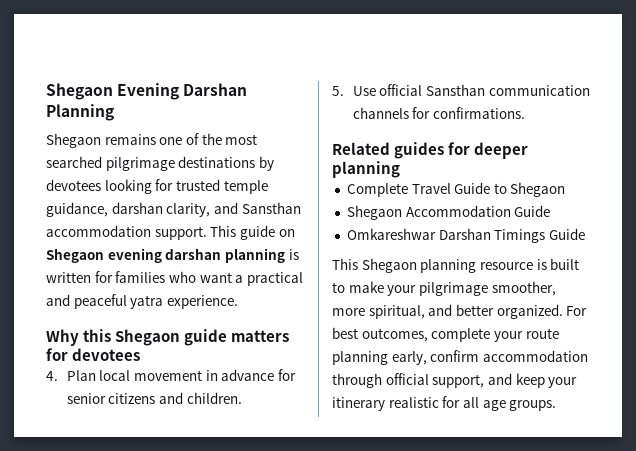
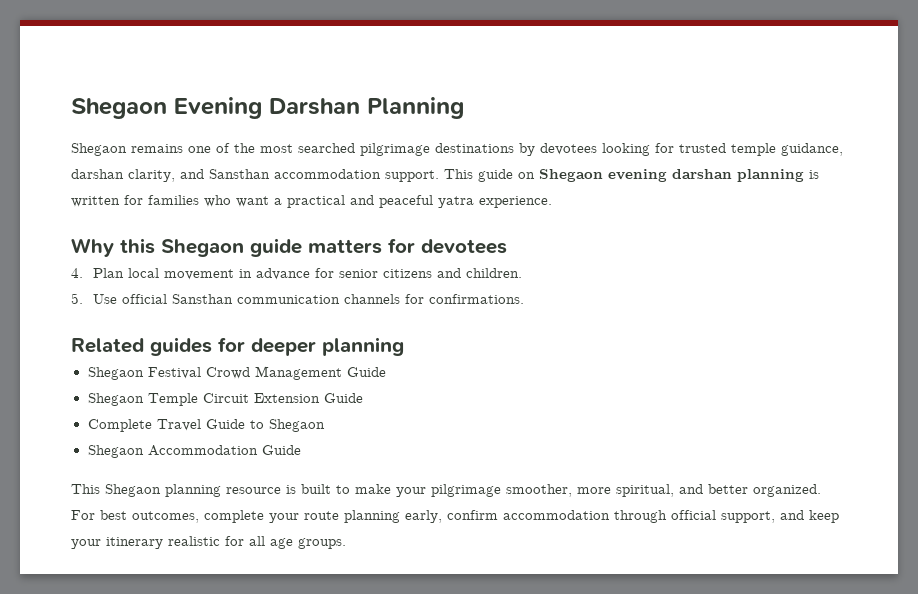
(400, 169) none -> [87,366,386,380] [87,393,363,406] // Shegaon Festival Crowd Management Guide // Shegaon Temple Circuit Extension Guide
[346,228,585,243] // Omkareshwar Darshan Timings Guide -> (301, 450) none

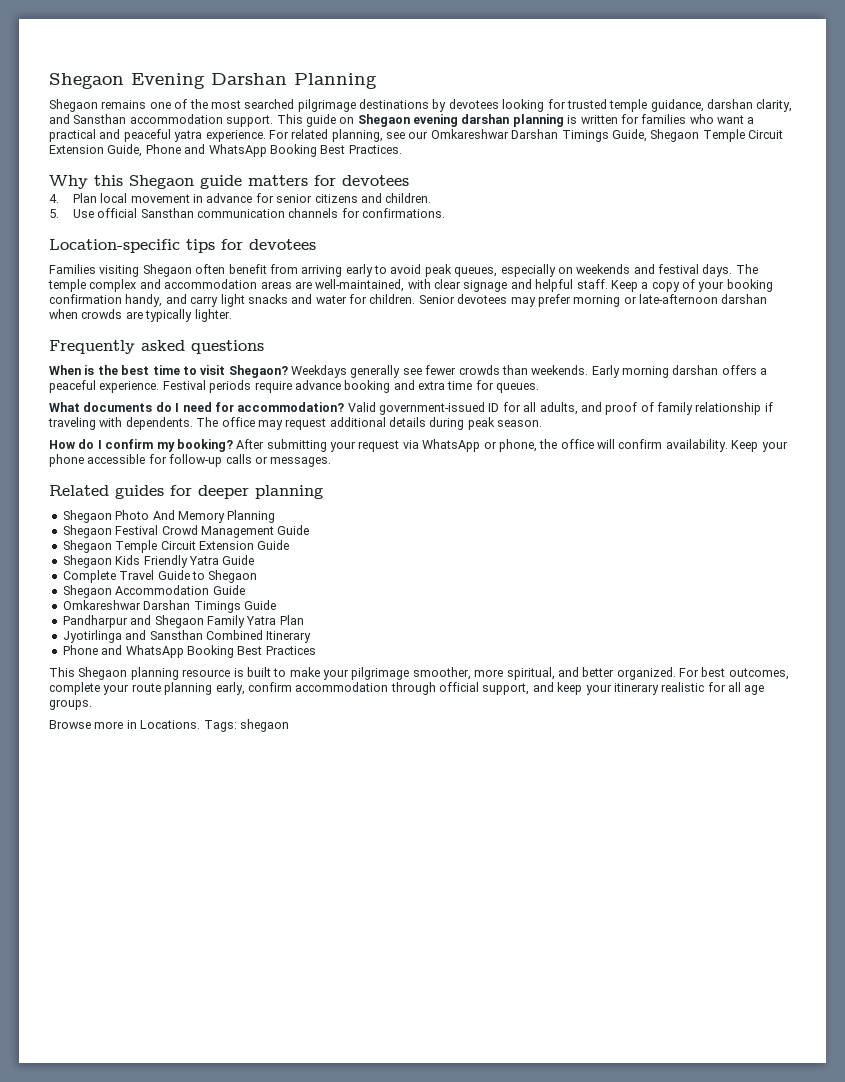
(552, 202) none -> [268,129,783,142] [49,144,402,157] For related planning, see our Omkareshwar Darshan Timings Guide, Shegaon Temple Circuit Extension Guide, Phone and WhatsApp Booking Best Practices.
(524, 299) none -> [49,239,316,253] [49,264,758,277] [48,279,773,292] [49,294,768,307] [49,309,232,322] [49,340,264,354] [49,365,768,378] [49,380,540,393] [49,402,773,415] [48,417,543,430] [49,439,788,452] [49,454,332,467] // Location-specific tips for devotees // Families visiting Shegaon often benefit from arriving early to avoid peak queues, especially on weekends and festival days. The temple complex and accommodation areas are well-maintained, with clear signage and helpful staff. Keep a copy of your booking confirmation handy, and carry light snacks and water for children. Senior devotees may prefer morning or late-afternoon darshan when crowds are typically lighter. // Frequently asked questions // When is the best time to visit Shegaon? Weekdays generally see fewer crowds than weekends. Early morning darshan offers a peaceful experience. Festival periods require advance booking and extra time for queues. // What documents do I need for accommodation? Valid government-issued ID for all adults, and proof of family relationship if traveling with dependents. The office may request additional details during peak season. // How do I confirm my booking? After submitting your request via WhatsApp or phone, the office will confirm availability. Keep your phone accessible for follow-up calls or messages.
(404, 346) none -> [62,510,276,523] // Shegaon Photo And Memory Planning
(363, 398) none -> [62,555,255,568] // Shegaon Kids Friendly Yatra Guide
(301, 450) none -> [62,600,276,613] [62,615,304,628] [62,630,312,643] [62,645,316,658] // Omkareshwar Darshan Timings Guide // Pandharpur and Shegaon Family Yatra Plan // Jyotirlinga and Sansthan Combined Itinerary // Phone and WhatsApp Booking Best Practices
(346, 543) none -> [49,719,289,732] // Browse more in Locations. Tags: shegaon

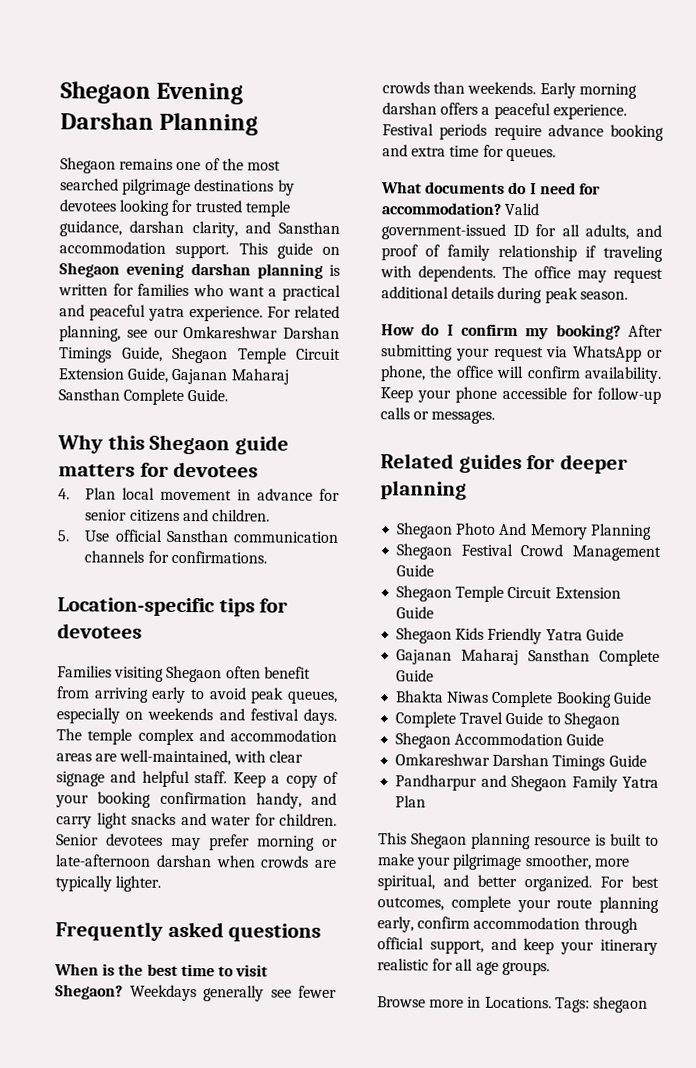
[145,144,402,157] Phone and WhatsApp Booking Best Practices. -> [171,368,290,385] [58,388,229,406] Gajanan Maharaj Sansthan Complete Guide.
(255, 560) none -> [396,648,660,666] [396,669,435,682] [395,690,652,708] // Gajanan Maharaj Sansthan Complete Guide // Bhakta Niwas Complete Booking Guide
[62,630,312,643] [62,645,316,658] // Jyotirlinga and Sansthan Combined Itinerary // Phone and WhatsApp Booking Best Practices -> (427, 801) none

